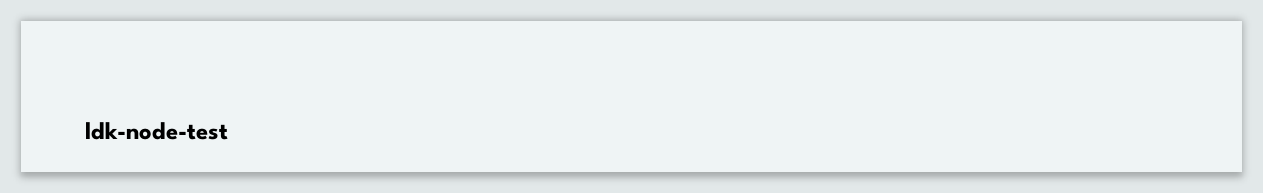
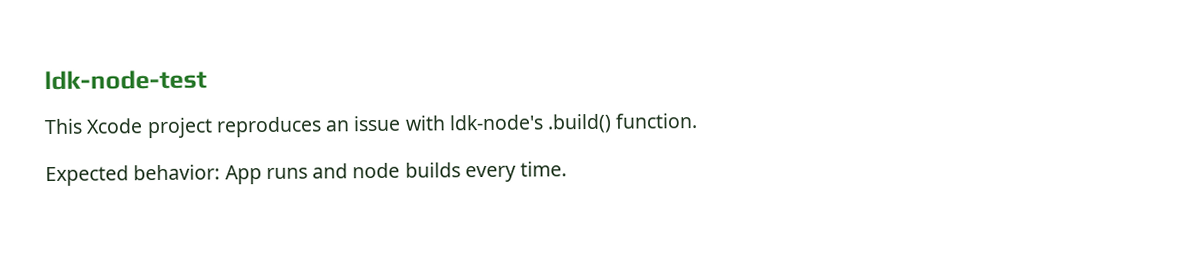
(228, 131) none -> [44,113,699,139] [45,161,568,187] // This Xcode project reproduces an issue with ldk-node's .build() function. // Expected behavior: App runs and node builds every time.

